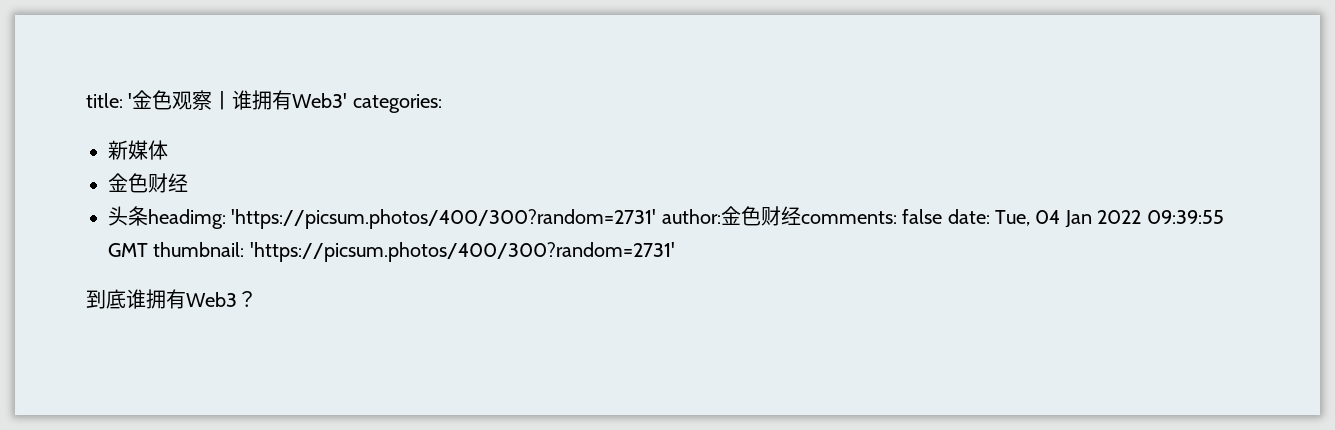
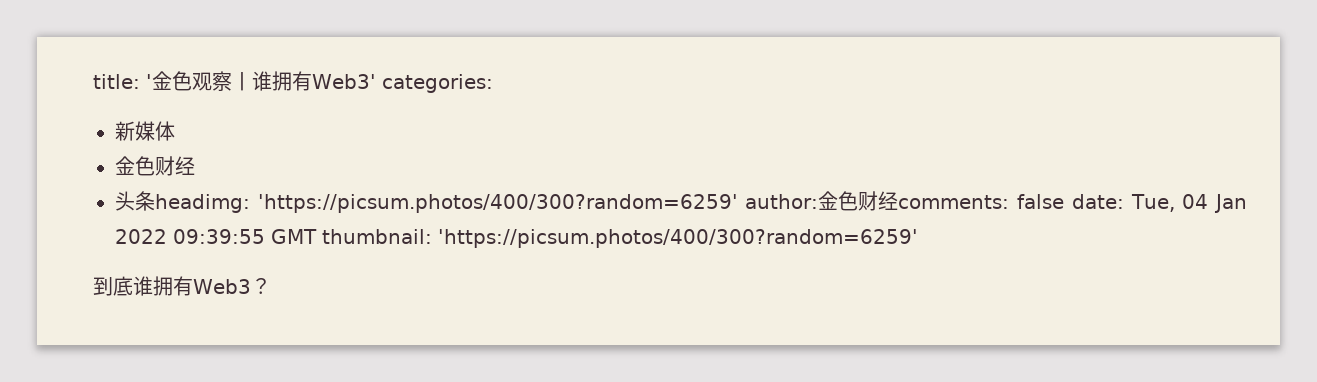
[231,209,657,229] 'https://picsum.photos/400/300?random=2731' -> [257,194,738,213] 'https://picsum.photos/400/300?random=6259'
[249,242,675,262] 'https://picsum.photos/400/300?random=2731' -> [438,229,918,248] 'https://picsum.photos/400/300?random=6259'

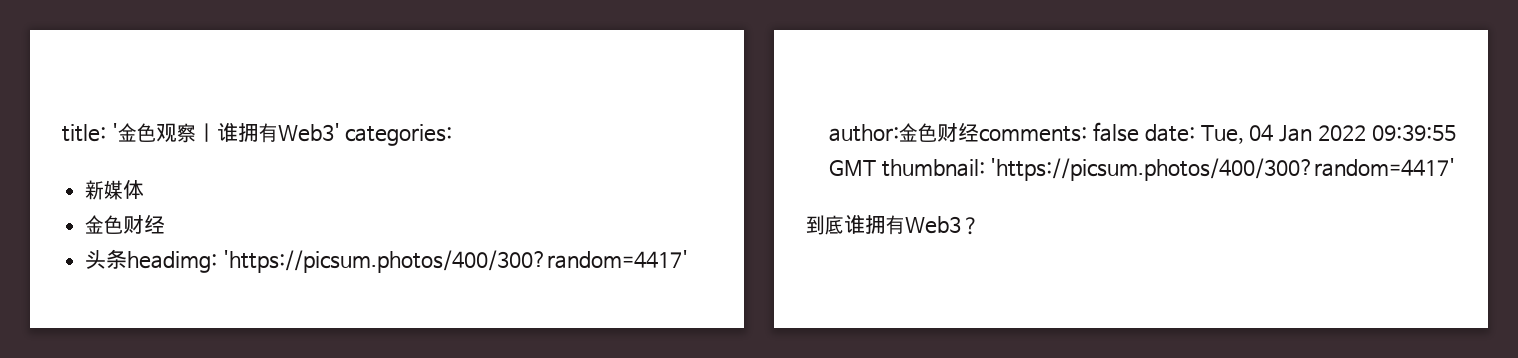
[257,194,738,213] 'https://picsum.photos/400/300?random=6259' -> [222,250,688,273] 'https://picsum.photos/400/300?random=4417'
[438,229,918,248] 'https://picsum.photos/400/300?random=6259' -> [990,158,1456,181] 'https://picsum.photos/400/300?random=4417'

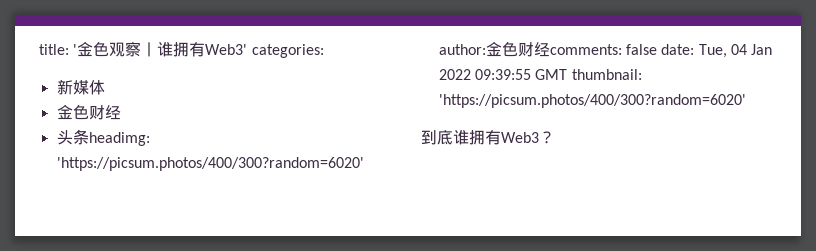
[222,250,688,273] 'https://picsum.photos/400/300?random=4417' -> [56,157,364,171] 'https://picsum.photos/400/300?random=6020'
[990,158,1456,181] 'https://picsum.photos/400/300?random=4417' -> [438,94,746,108] 'https://picsum.photos/400/300?random=6020'

